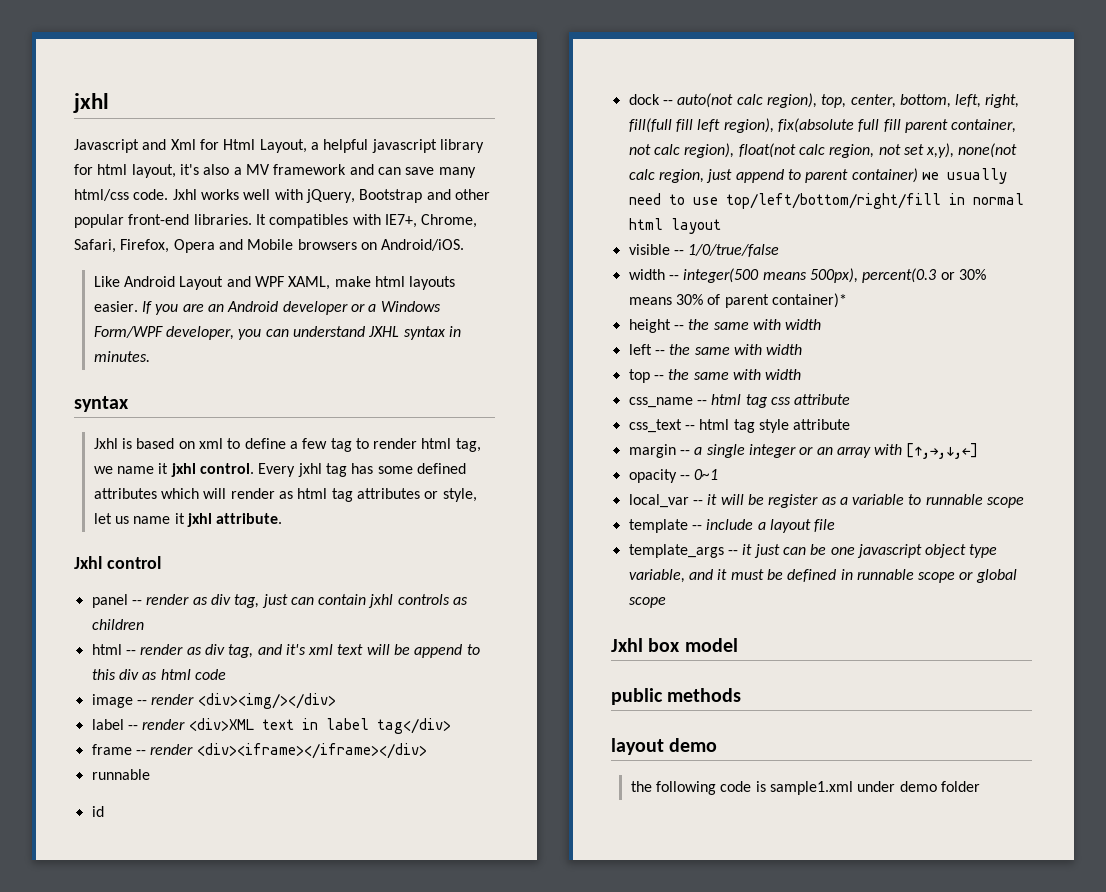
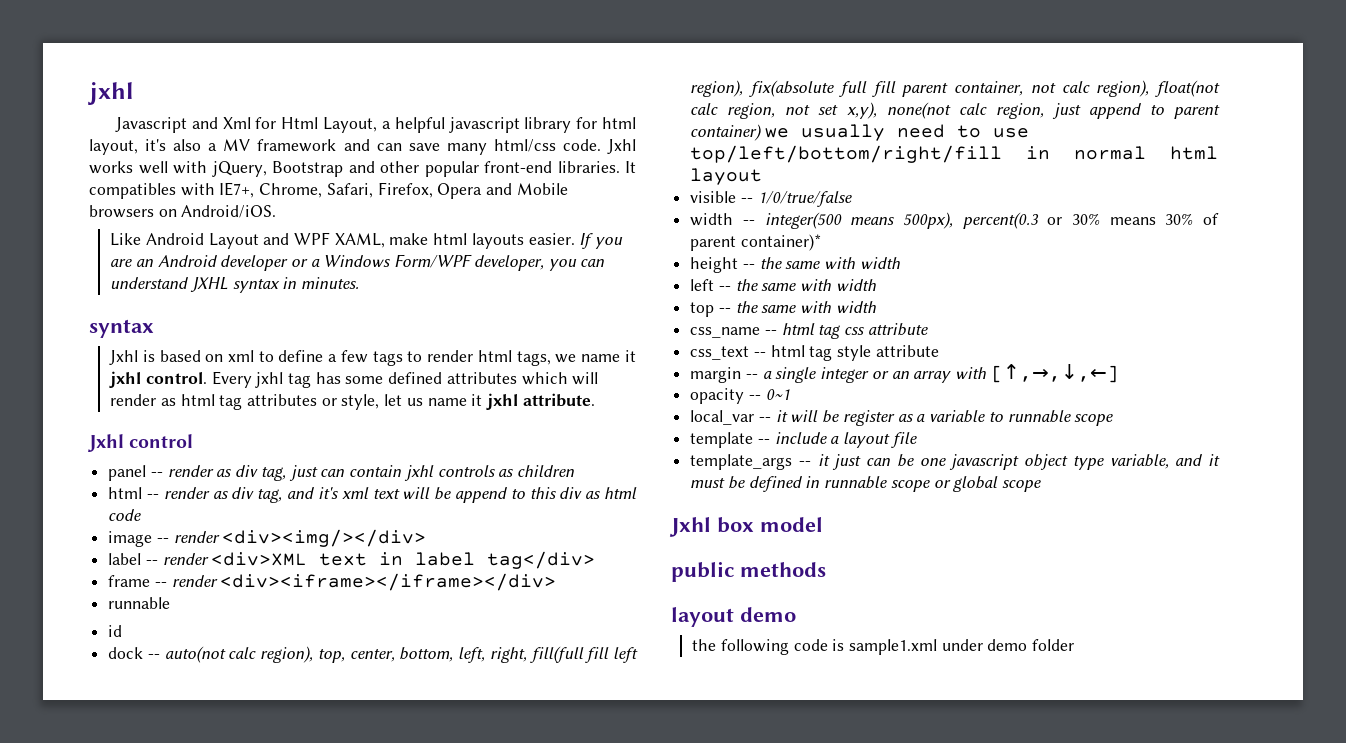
[330,438,352,452] tag -> [372,351,403,366] tags
[455,438,481,452] tag, -> [516,351,551,366] tags,

